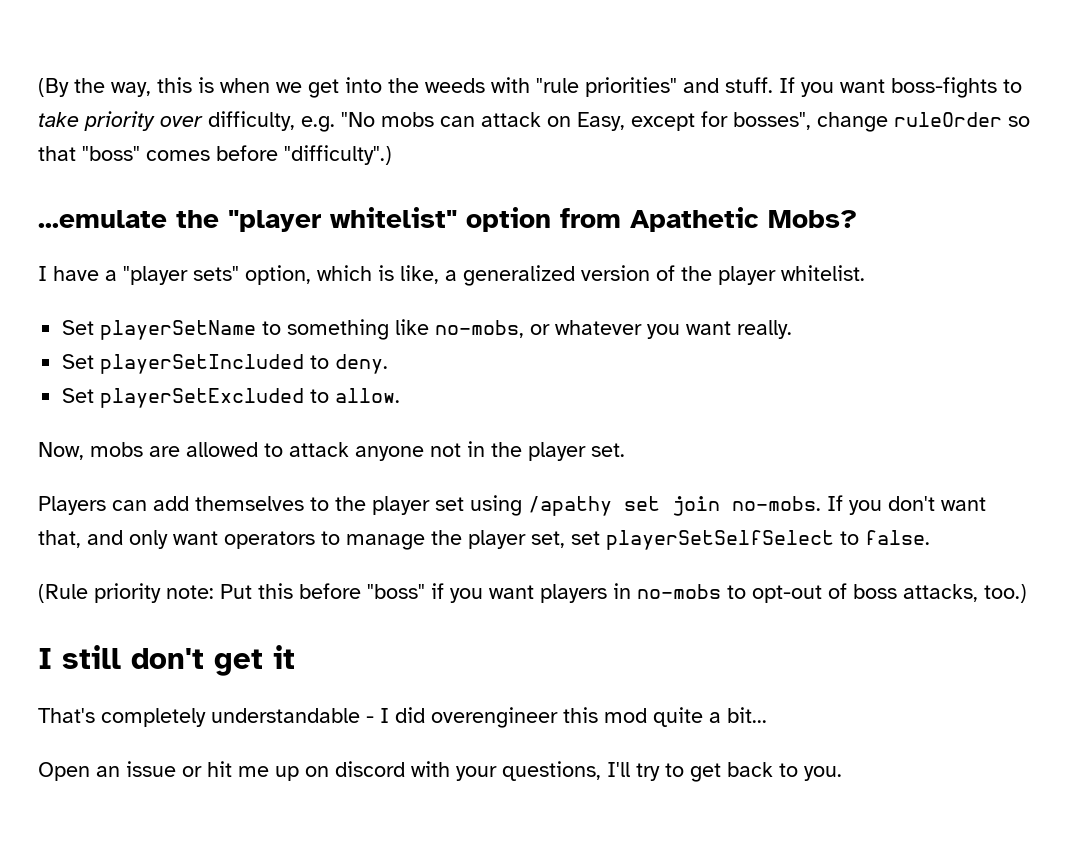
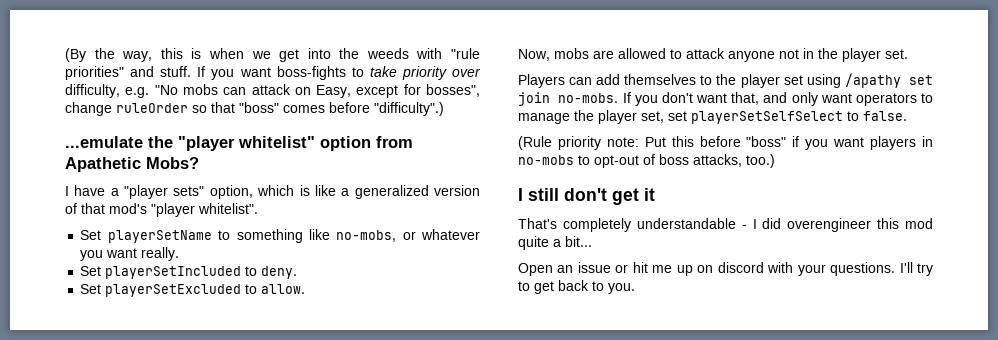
[400,265,439,284] like, -> [314,185,336,196] like
[681,265,865,285] the player whitelist. -> [81,203,258,217] that mod's "player whitelist".
[502,761,601,781] questions, -> [830,262,896,276] questions.

